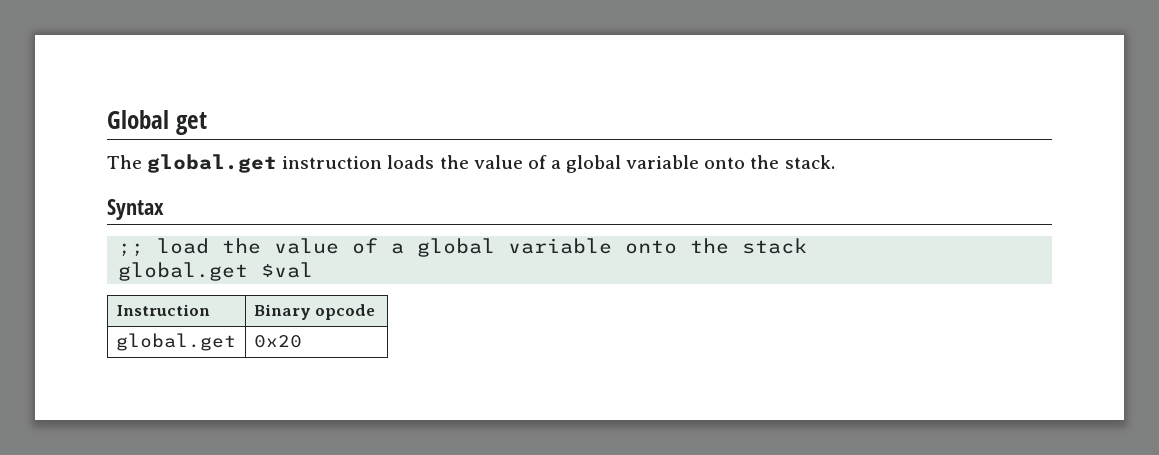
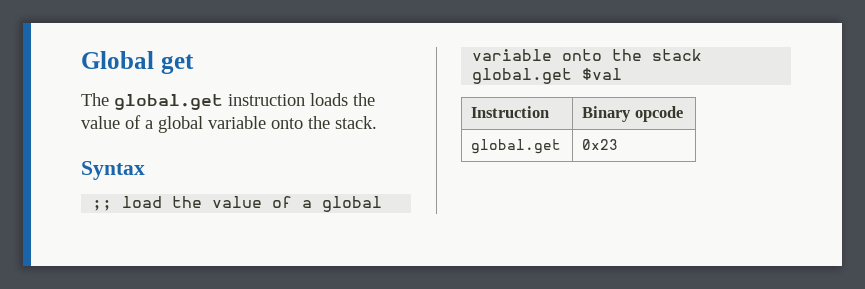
[253,335,302,348] 0x20 -> [582,139,619,150] 0x23

